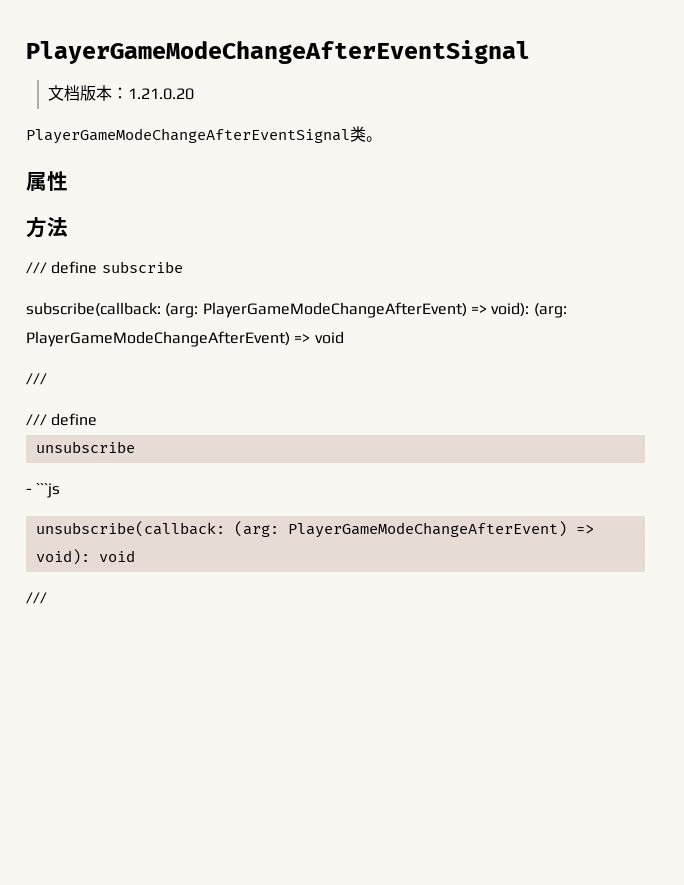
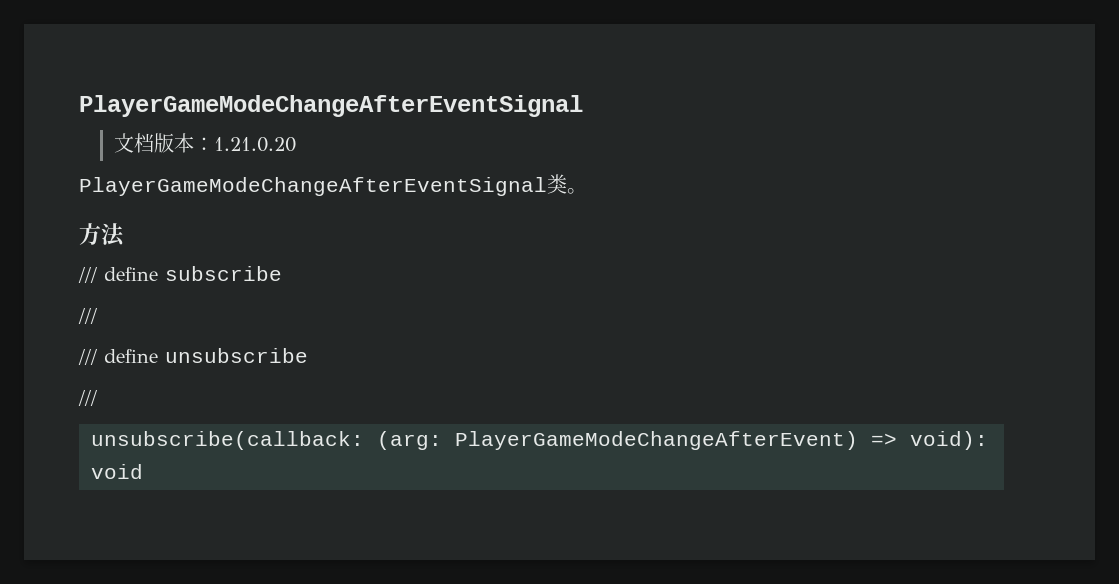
[26,171,68,191] // 属性 -> (587, 191) none
[26,302,567,318] [26,331,344,347] // subscribe(callback: (arg: PlayerGameModeChangeAfterEvent) => void): (arg: PlayerGameModeChangeAfterEvent) => void -> (282, 273) none
(98, 419) // -> (158, 356) none
[26,483,61,498] - ```js -> [78,390,98,406] ///
[26,592,47,604] // /// -> (143, 471) none

